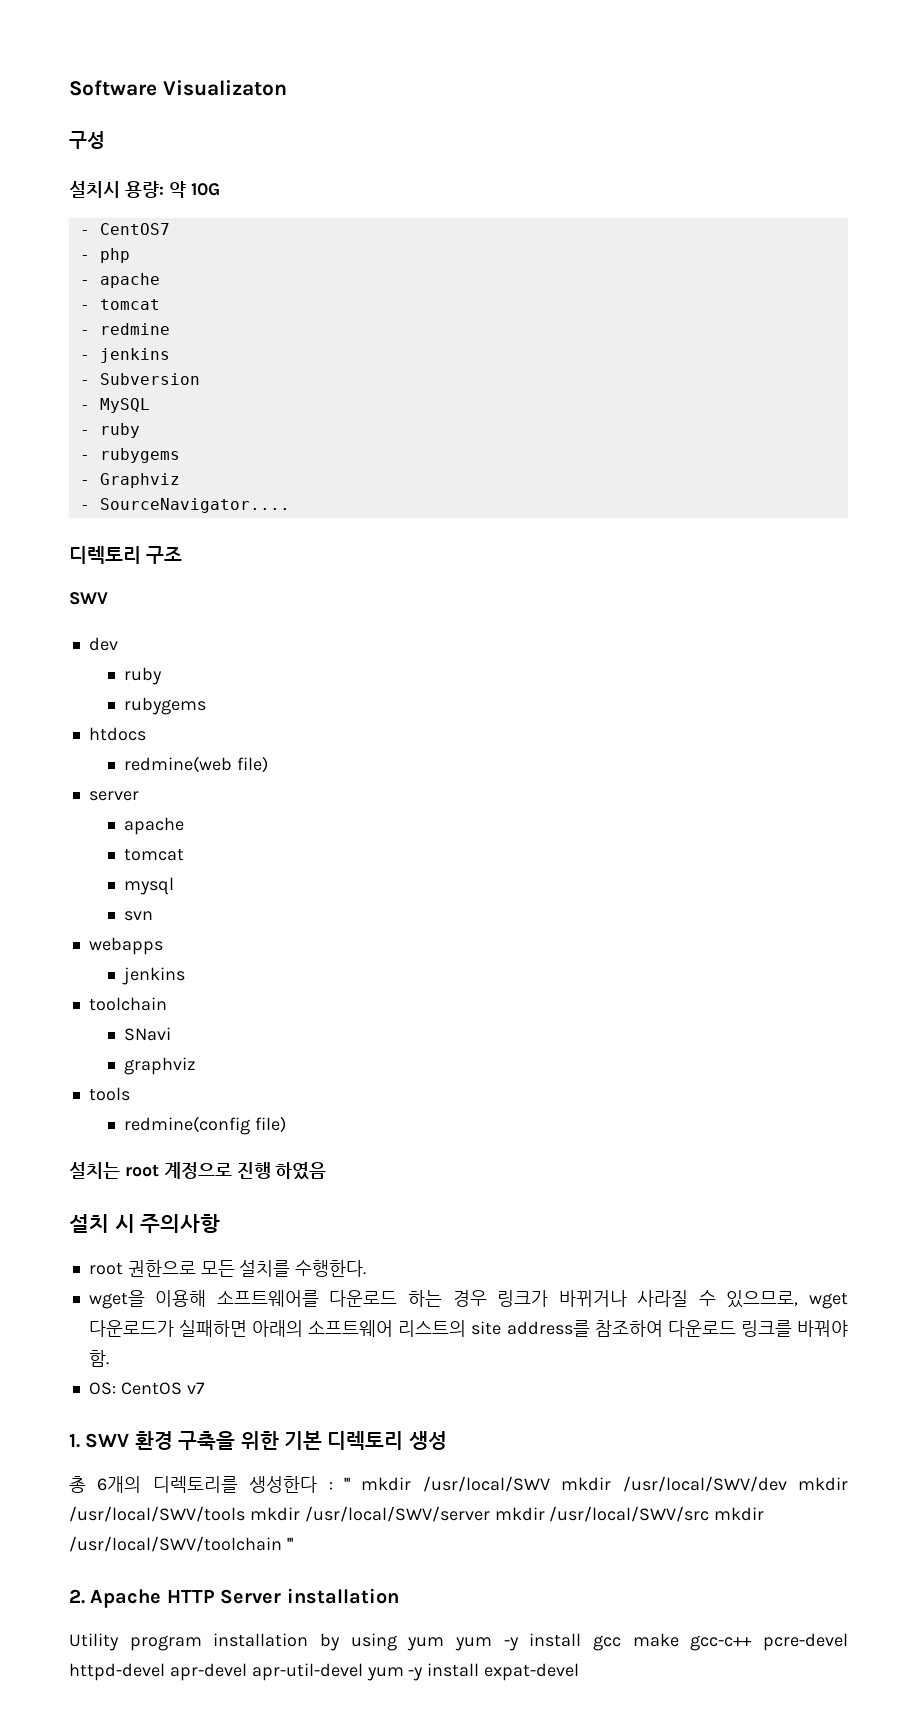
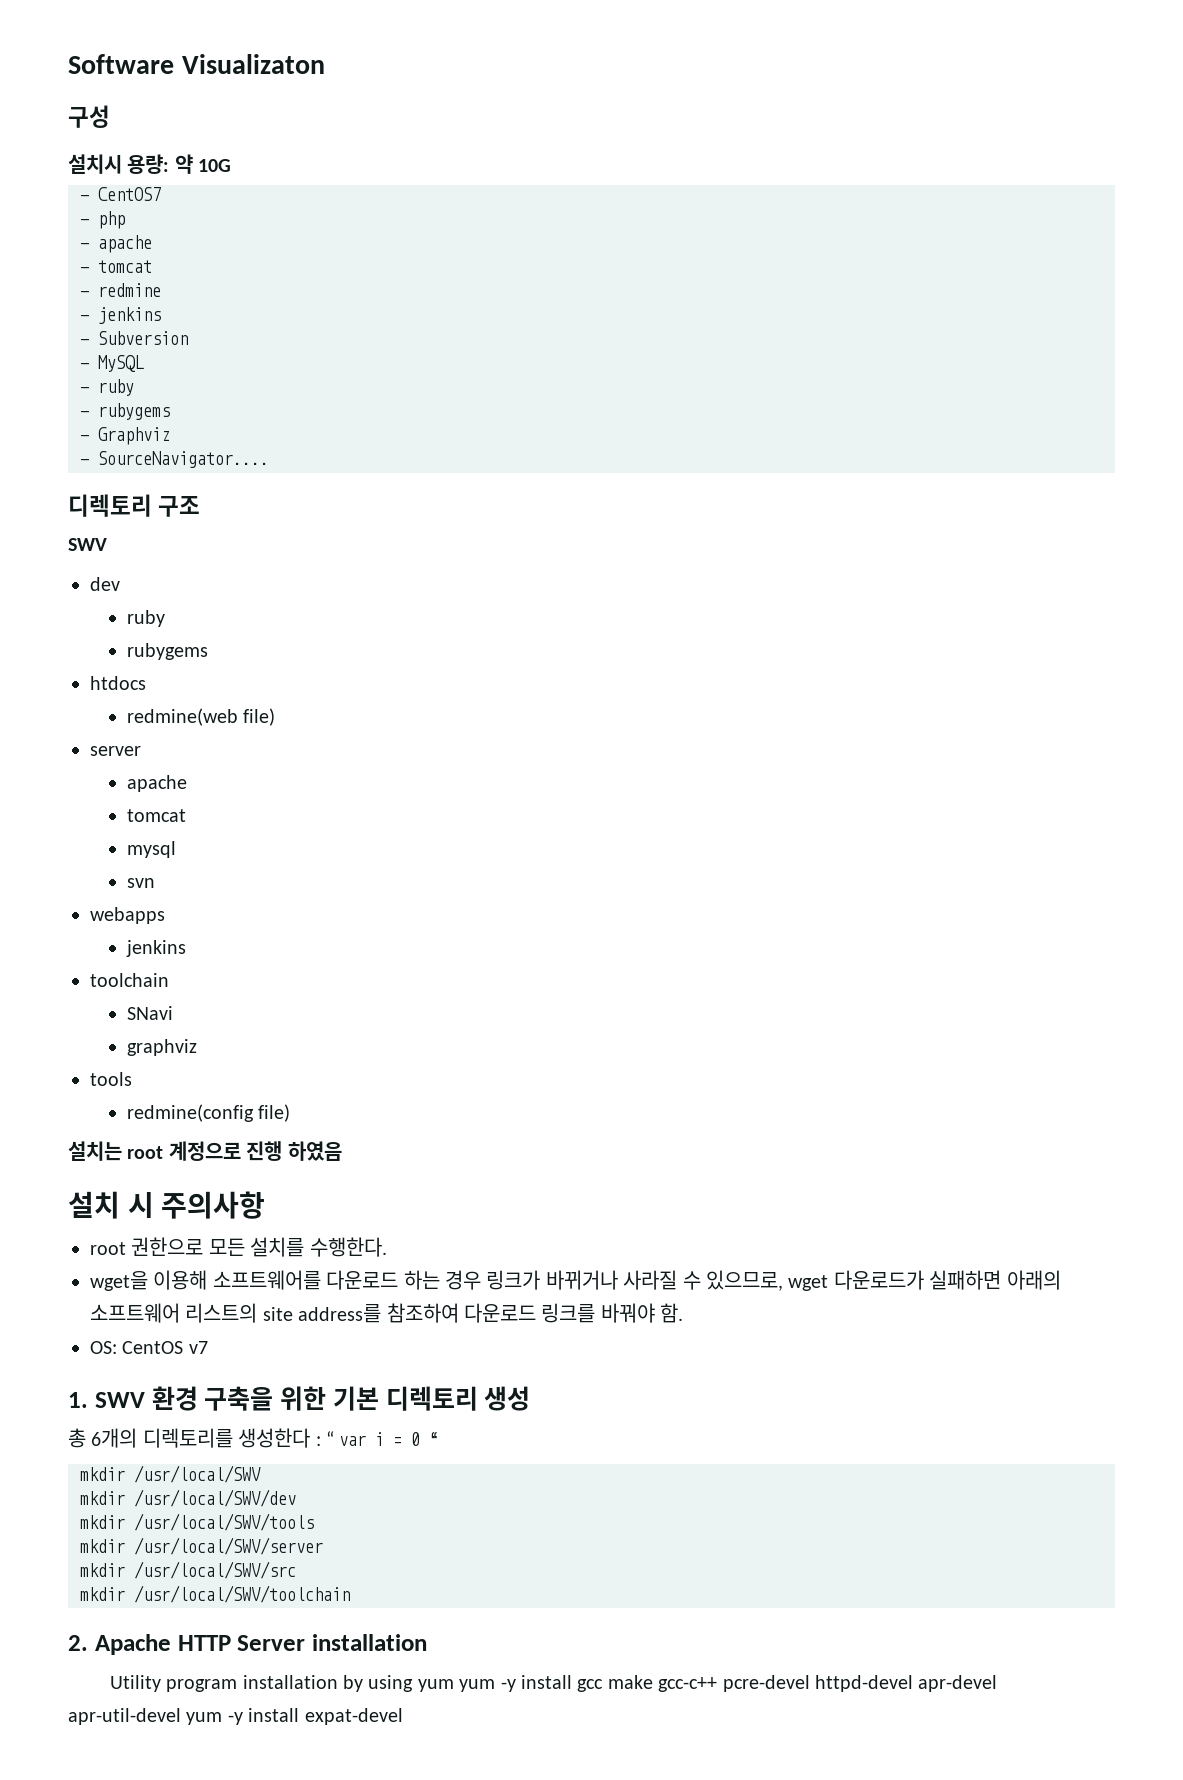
[344,1477,350,1490] ''' -> [326,1431,439,1446] “ var i = 0 “ //
(550, 1484) none -> (261, 1474) //
(787, 1484) none -> (296, 1498) //
(245, 1514) none -> (314, 1522) //
(490, 1514) none -> (323, 1546) //
(710, 1514) none -> (296, 1570) //
[286,1537,293,1550] ''' -> (350, 1594) none

